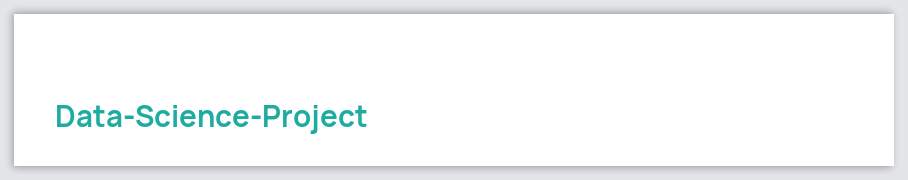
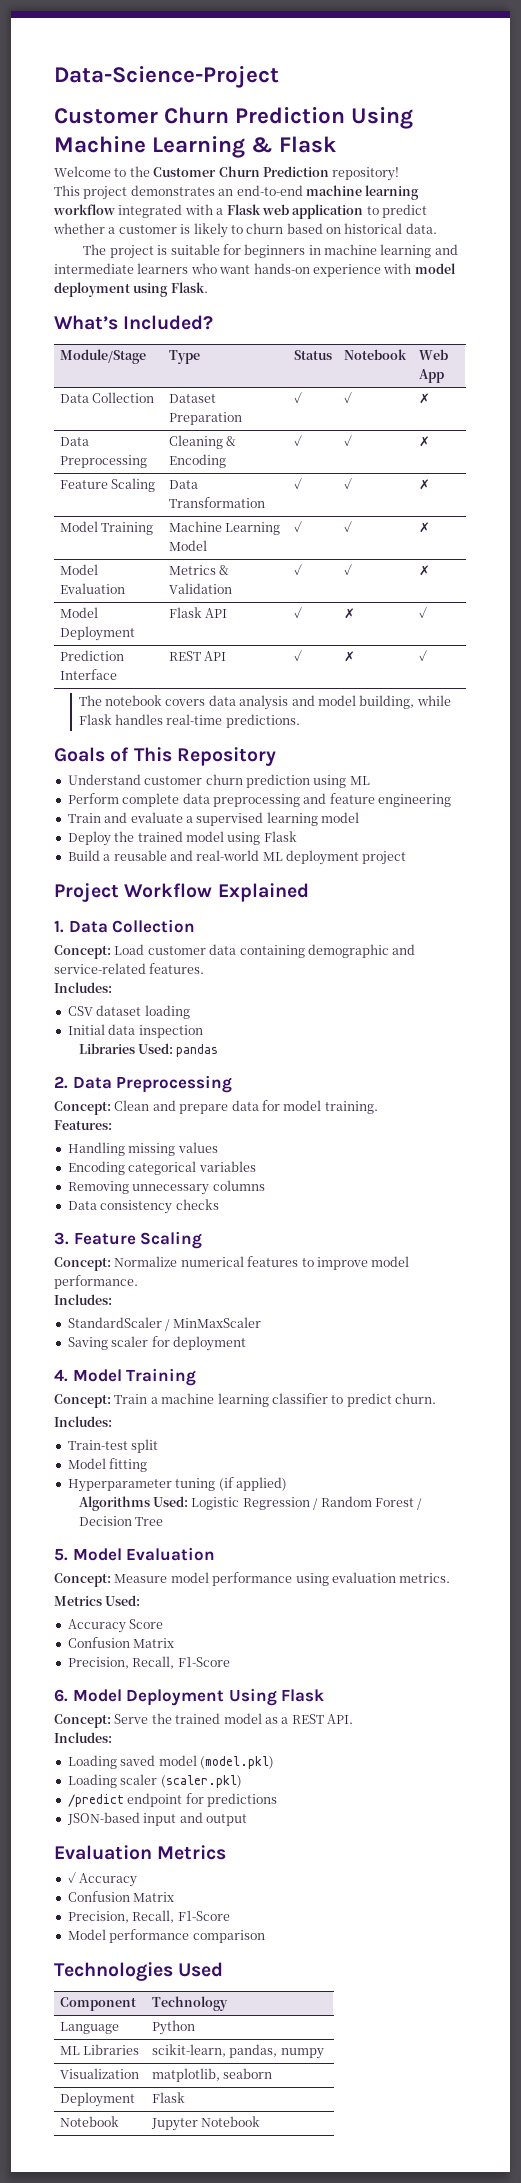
(368, 119) none -> [54,107,414,129] [54,136,337,158] [54,166,400,181] [54,185,420,200] [53,204,427,219] [53,223,437,238] [83,244,458,259] [54,263,456,277] [54,282,208,297] [54,315,214,330] [59,349,146,364] [168,350,200,364] [293,350,332,360] [343,349,407,360] [418,349,448,360] [418,369,444,383] [59,392,155,403] [168,394,216,403] [168,412,242,425] [293,392,302,403] [343,392,352,403] [418,393,430,404] [59,437,89,446] [59,455,147,468] [168,435,237,449] [168,454,226,468] [293,435,302,446] [343,435,352,446] [418,436,430,447] [59,478,156,492] [168,480,198,489] [168,497,265,508] [293,478,302,489] [343,478,352,489] [418,479,430,490] [59,521,154,535] [168,521,281,535] [168,540,207,551] [293,521,302,532] [343,521,352,532] [418,522,430,533] [59,564,98,575] [59,583,125,594] [168,565,230,575] [168,583,232,594] [293,564,302,575] [343,564,352,575] [418,565,430,576] [59,607,98,618] [59,626,135,641] [168,607,228,618] [293,607,302,618] [343,608,355,619] [418,607,427,618] [59,650,124,661] [59,669,117,680] [168,651,227,661] [293,650,302,661] [343,651,355,662] [418,650,427,661] [78,695,451,710] [78,714,300,728] [54,747,276,766] [67,774,370,788] [67,793,451,807] [67,812,359,826] [67,831,297,846] [67,850,407,865] [54,883,309,902] [54,919,196,933] [54,944,416,959] [54,963,205,974] [54,982,112,993] [67,1005,190,1019] [67,1024,203,1038] [78,1043,219,1057] [54,1075,233,1093] [54,1100,378,1115] [54,1120,112,1130] [67,1142,218,1156] [67,1161,256,1175] [67,1180,265,1195] [67,1199,219,1214] [54,1231,203,1249] [54,1256,410,1271] [54,1275,138,1289] [54,1294,112,1305] [67,1317,261,1331] [67,1336,246,1351] [54,1368,197,1386] [54,1393,436,1408] [54,1416,112,1427] [67,1439,159,1453] [67,1458,148,1472] [67,1477,287,1492] [78,1496,423,1511] [78,1516,164,1526] [54,1547,216,1561] [54,1572,451,1587] [54,1595,141,1606] [67,1619,164,1633] [67,1637,175,1648] [67,1656,230,1669] [54,1688,325,1706] [54,1713,353,1728] [54,1732,112,1743] [67,1755,274,1769] [67,1774,242,1788] [67,1793,277,1807] [66,1812,247,1826] [54,1845,227,1860] [67,1872,138,1887] [67,1891,175,1902] [67,1910,230,1923] [67,1929,265,1943] [54,1962,224,1981] [59,1997,136,2011] [151,1996,228,2011] [59,2022,119,2034] [151,2020,195,2035] [59,2044,140,2055] [151,2044,324,2059] [59,2068,139,2079] [151,2068,273,2082] [59,2092,135,2107] [151,2092,185,2103] [59,2116,119,2127] [150,2116,261,2131] // Customer Churn Prediction Using Machine Learning & Flask // Welcome to the Customer Churn Prediction repository! // This project demonstrates an end-to-end machine learning workflow integrated with a Flask web application to predict whether a customer is likely to churn based on historical data. // The project is suitable for beginners in machine learning and intermediate learners who want hands-on experience with model deployment using Flask. // What’s Included? // Module/Stage | Type | Status | Notebook | Web App // Data Collection | Dataset Preparation | ✓ | ✓ | ✗ // Data Preprocessing | Cleaning & Encoding | ✓ | ✓ | ✗ // Feature Scaling | Data Transformation | ✓ | ✓ | ✗ // Model Training | Machine Learning Model | ✓ | ✓ | ✗ // Model Evaluation | Metrics & Validation | ✓ | ✓ | ✗ // Model Deployment | Flask API | ✓ | ✗ | ✓ // Prediction Interface | REST API | ✓ | ✗ | ✓ // The notebook covers data analysis and model building, while Flask handles real-time predictions. // Goals of This Repository // Understand customer churn prediction using ML // Perform complete data preprocessing and feature engineering // Train and evaluate a supervised learning model // Deploy the trained model using Flask // Build a reusable and real-world ML deployment project // Project Workflow Explained // 1. Data Collection // Concept: Load customer data containing demographic and service-related features. // Includes: // CSV dataset loading // Initial data inspection // Libraries Used: pandas // 2. Data Preprocessing // Concept: Clean and prepare data for model training. // Features: // Handling missing values // Encoding categorical variables // Removing unnecessary columns // Data consistency checks // 3. Feature Scaling // Concept: Normalize numerical features to improve model performance. // Includes: // StandardScaler / MinMaxScaler // Saving scaler for deployment // 4. Model Training // Concept: Train a machine learning classifier to predict churn. // Includes: // Train-test split // Model fitting // Hyperparameter tuning (if applied) // Algorithms Used: Logistic Regression / Random Forest / Decision Tree // 5. Model Evaluation // Concept: Measure model performance using evaluation metrics. // Metrics Used: // Accuracy Score // Confusion Matrix // Precision, Recall, F1-Score // 6. Model Deployment Using Flask // Concept: Serve the trained model as a REST API. // Includes: // Loading saved model (model.pkl) // Loading scaler (scaler.pkl) // /predict endpoint for predictions // JSON-based input and output // Evaluation Metrics // ✓ Accuracy // Confusion Matrix // Precision, Recall, F1-Score // Model performance comparison // Technologies Used // Component | Technology // Language | Python // ML Libraries | scikit-learn, pandas, numpy // Visualization | matplotlib, seaborn // Deployment | Flask // Notebook | Jupyter Notebook

